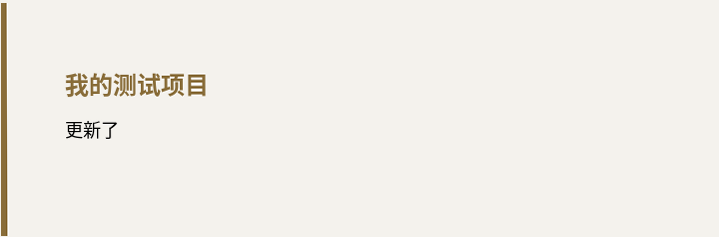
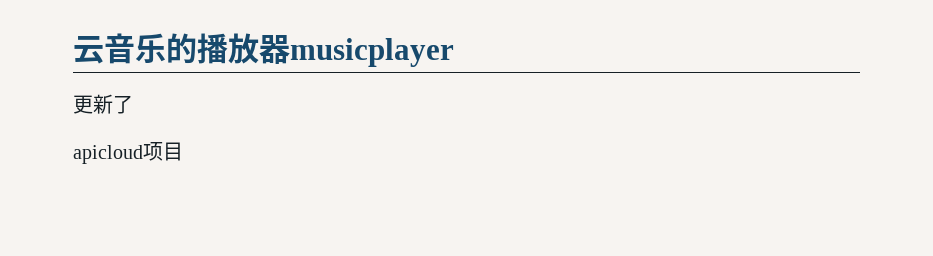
[64,72,209,98] 我的测试项目 -> [73,33,454,67] 云音乐的播放器musicplayer
(120, 130) none -> [73,142,183,164] // apicloud项目

